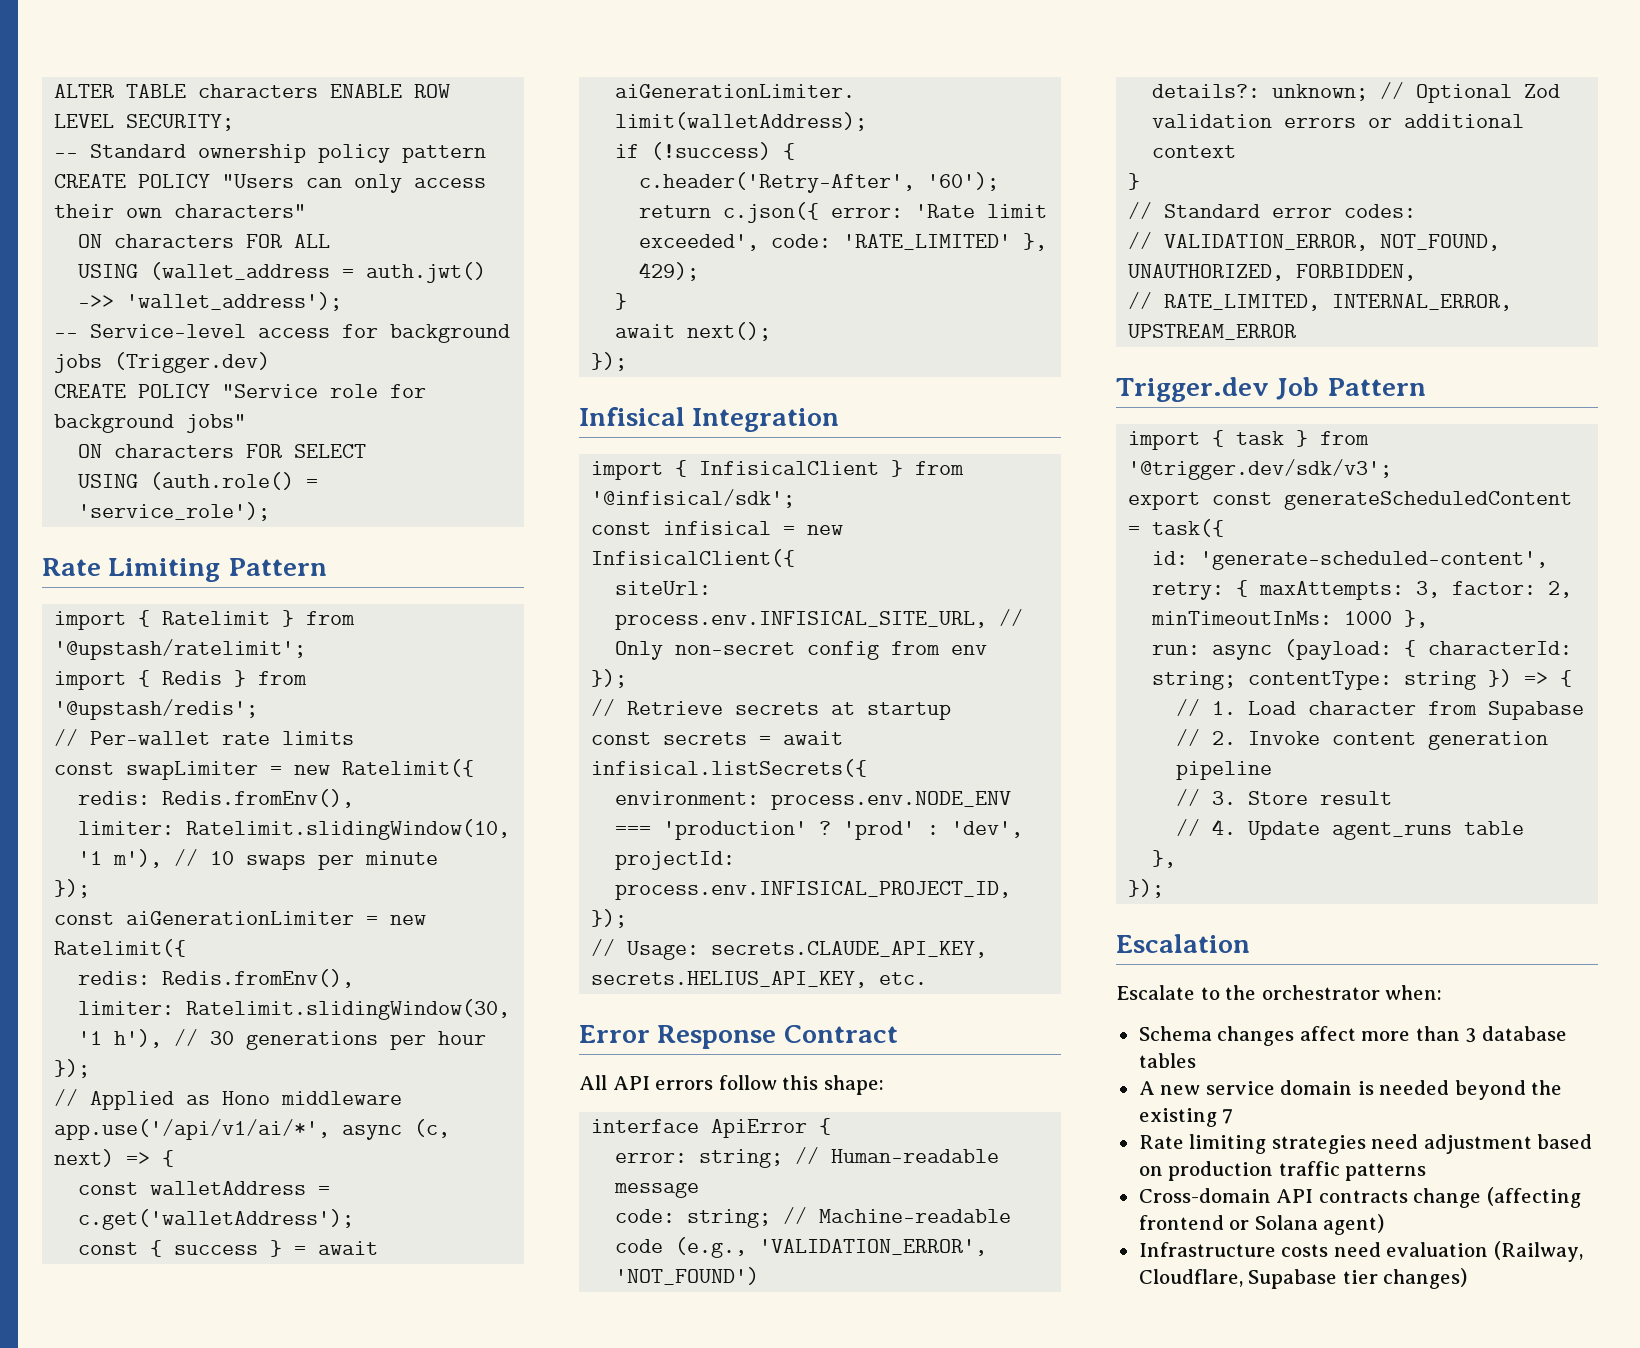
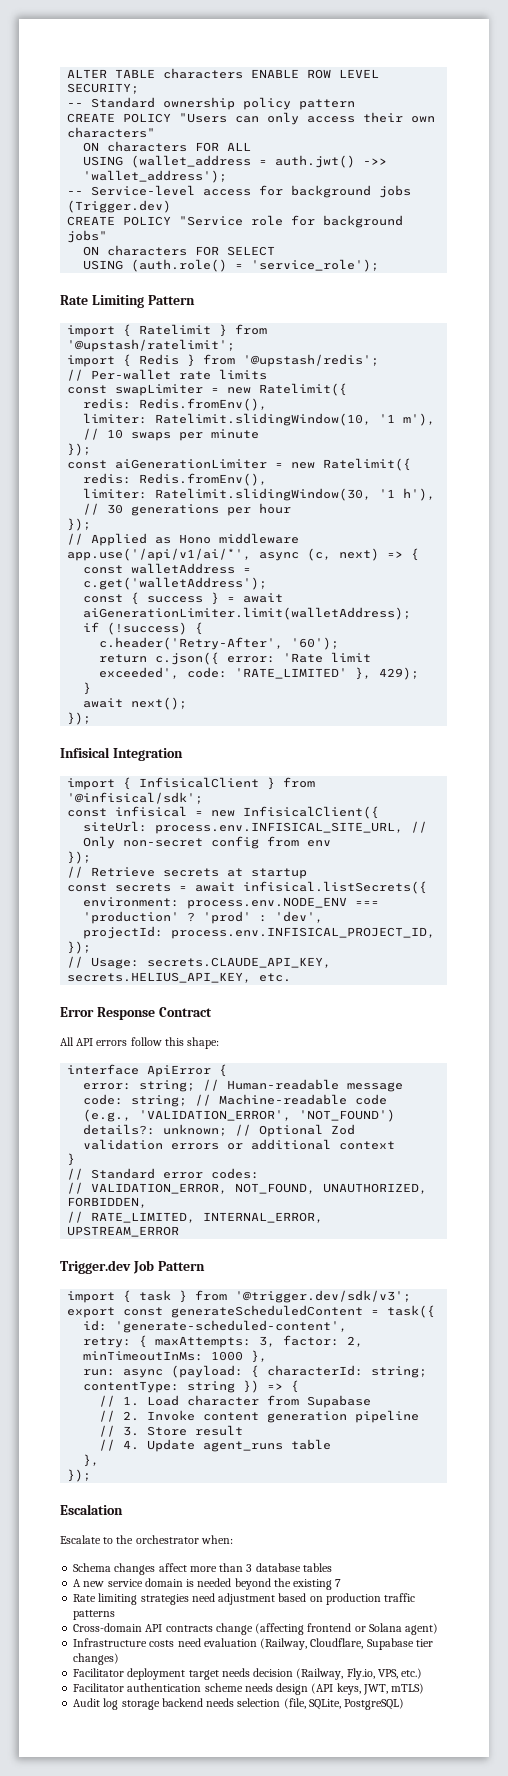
(1468, 1278) none -> [73,1668,423,1680] [73,1683,425,1695] [73,1698,405,1710] // Facilitator deployment target needs decision (Railway, Fly.io, VPS, etc.) // Facilitator authentication scheme needs design (API keys, JWT, mTLS) // Audit log storage backend needs selection (file, SQLite, PostgreSQL)

